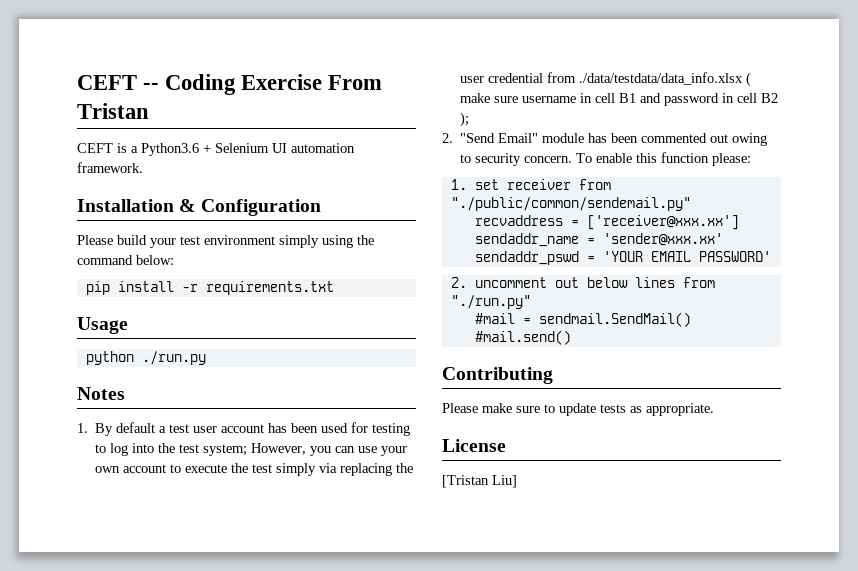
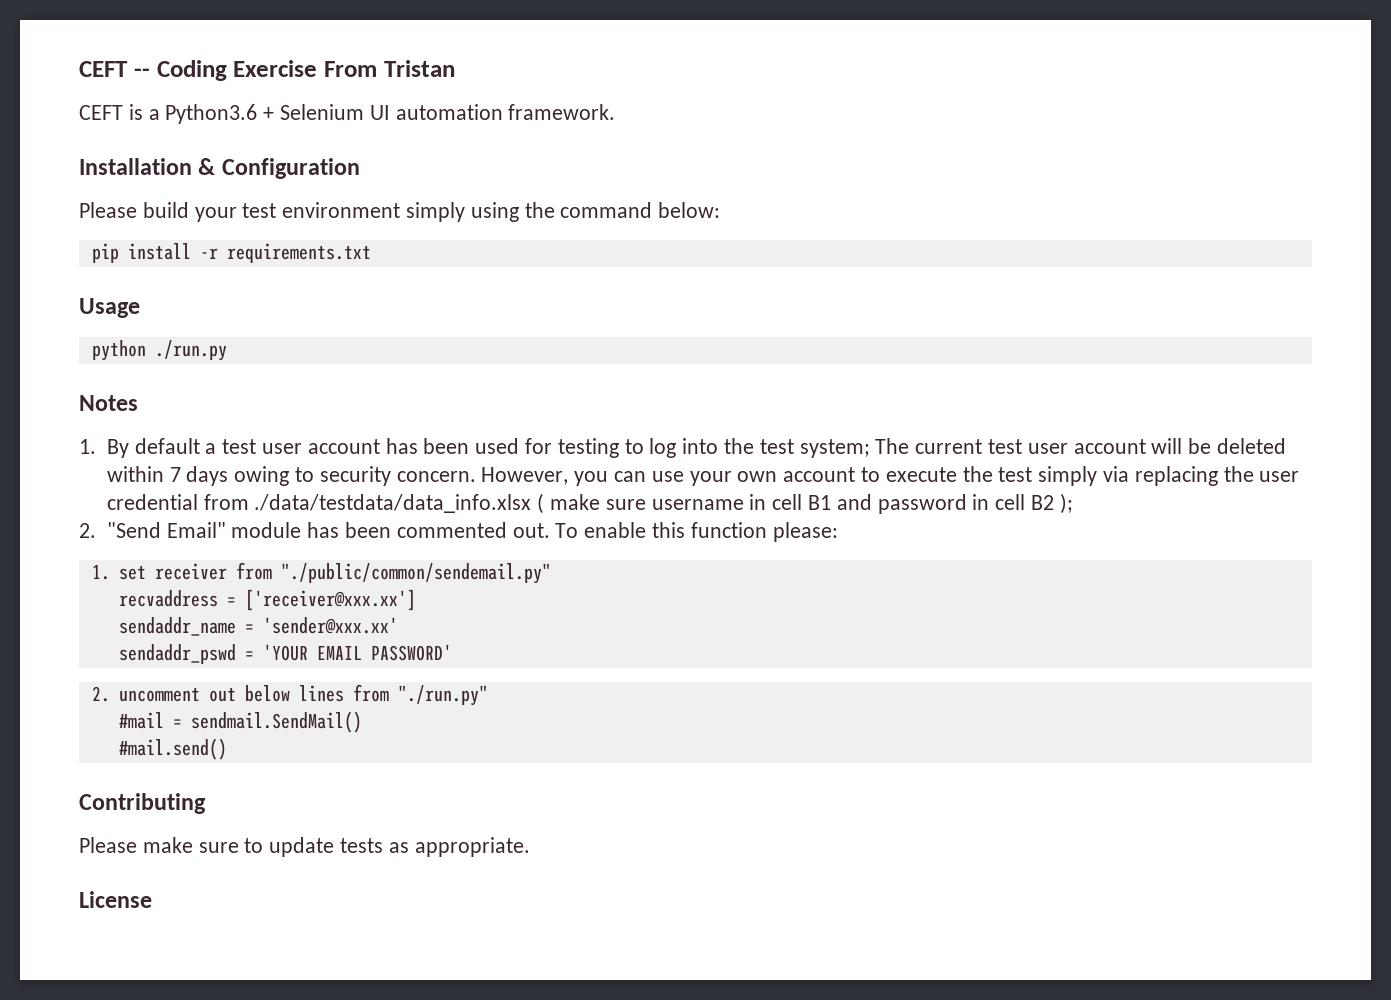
(248, 450) none -> [875,438,1287,454] [106,466,476,486] The current test user account will be deleted within 7 days owing to security concern.
[710,133,768,146] [460,153,573,166] out owing to security concern. -> [512,523,550,538] out.
[442,475,517,488] // [Tristan Liu] -> (152, 899) none

